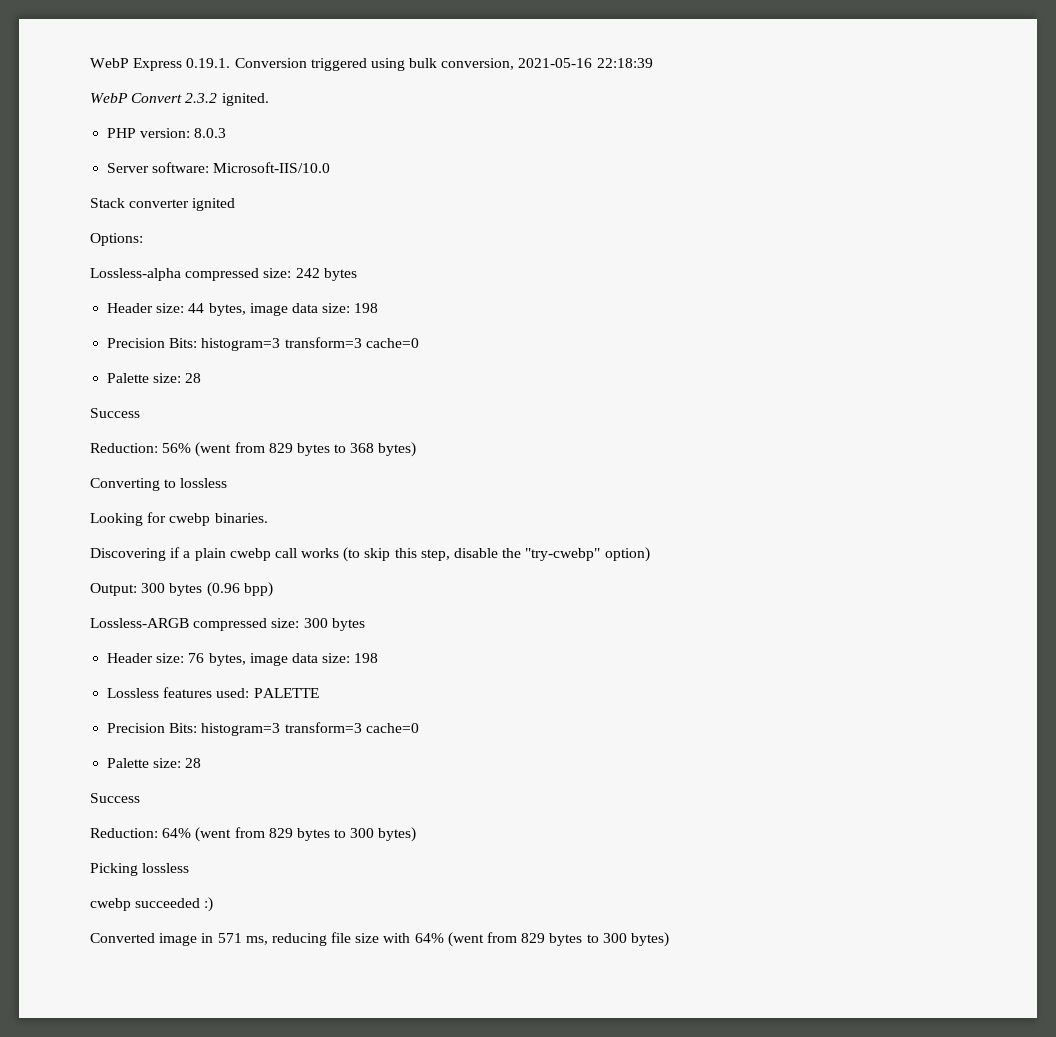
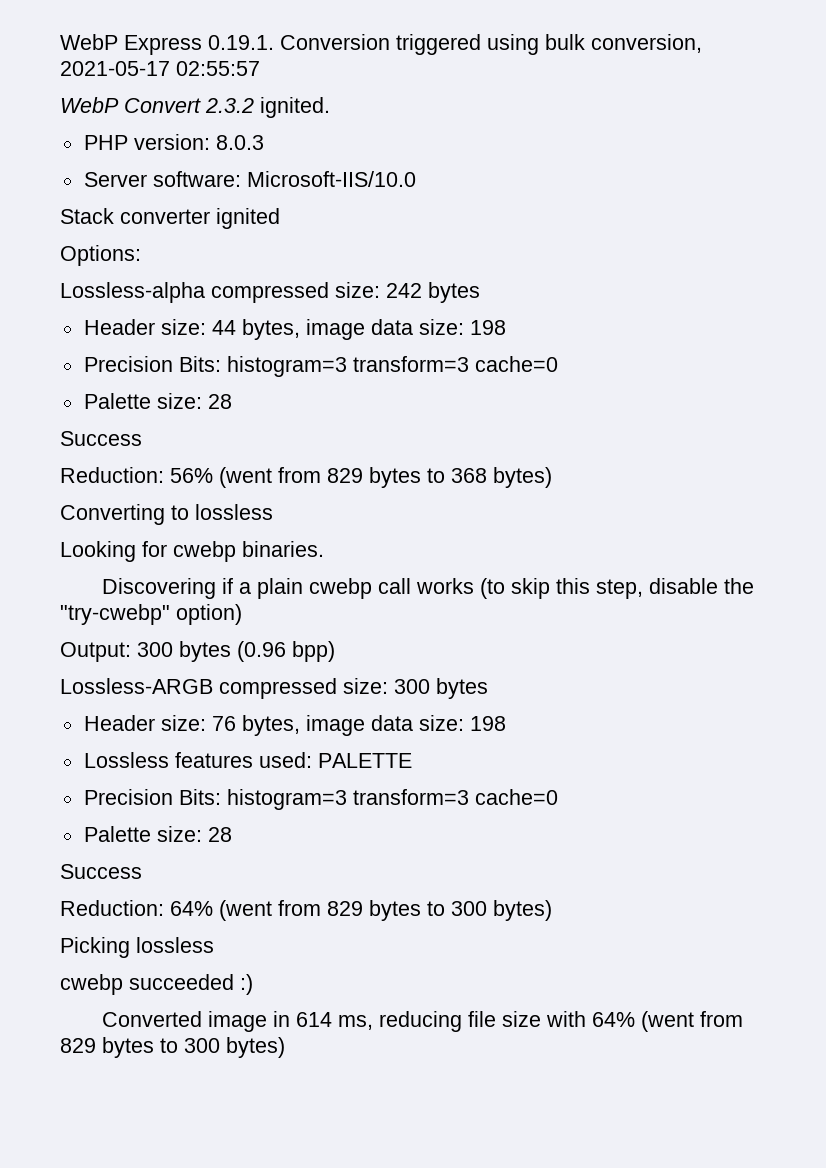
[518,58,653,68] 2021-05-16 22:18:39 -> [60,61,260,76] 2021-05-17 02:55:57
[217,933,242,943] 571 -> [295,1012,332,1027] 614

